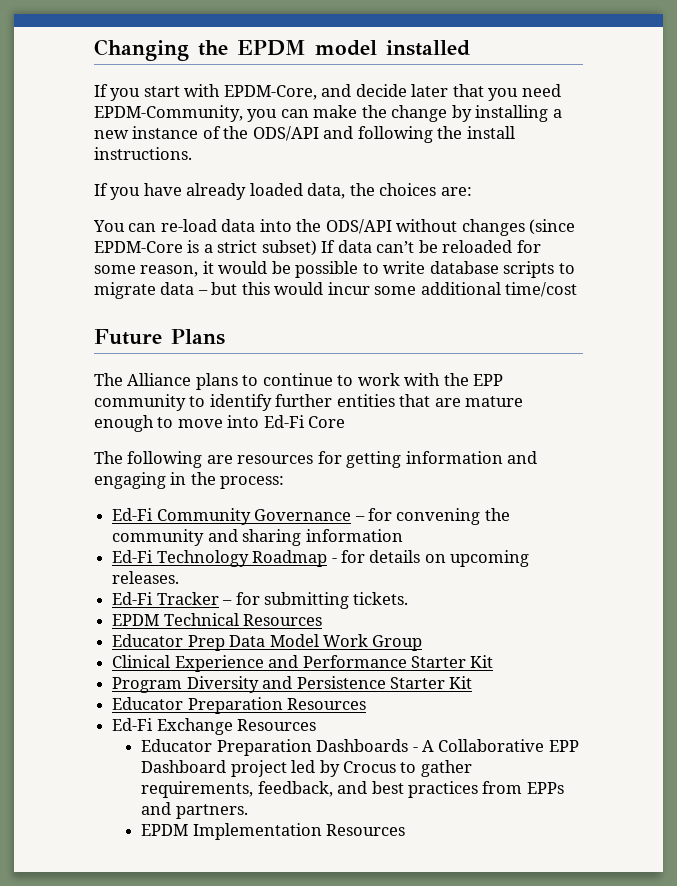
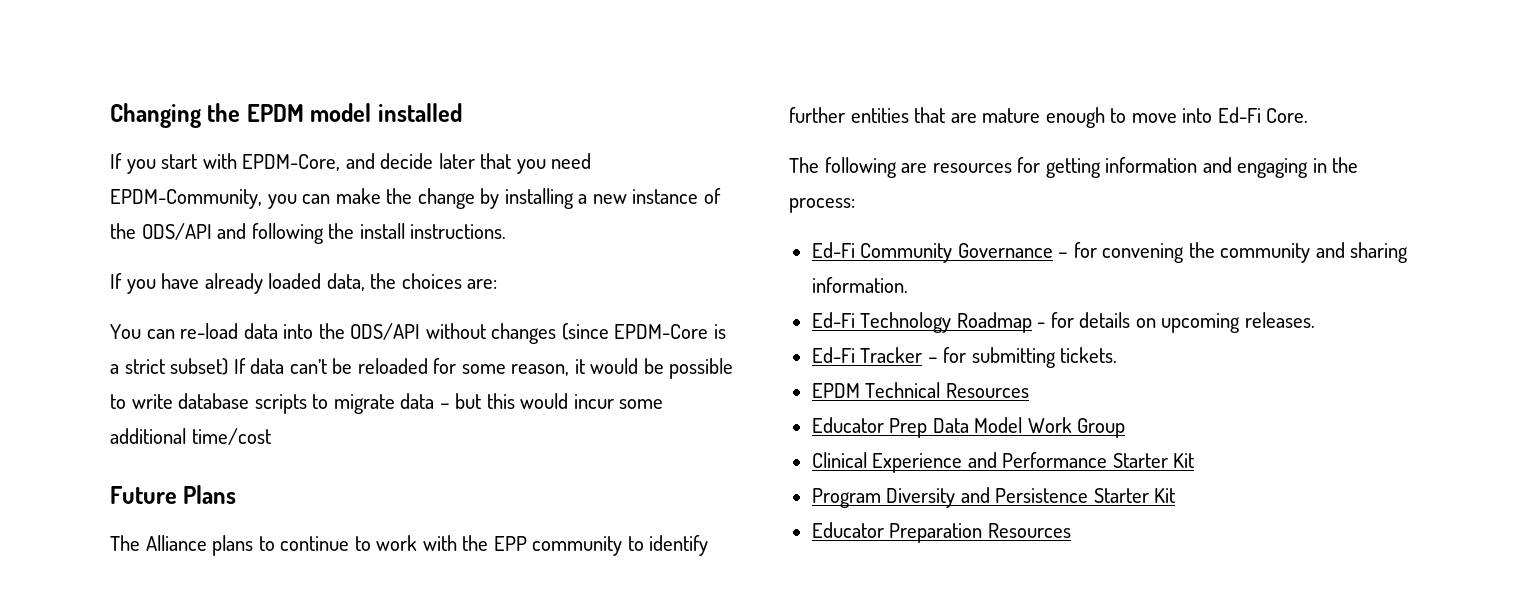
[308,416,346,428] Core -> [1266,108,1309,123] Core.
[305,529,403,542] information -> [811,277,908,293] information.
[112,718,317,735] [141,739,579,756] [141,760,472,777] [141,781,564,798] [141,802,248,819] [141,823,406,840] // Ed-Fi Exchange Resources // Educator Preparation Dashboards - A Collaborative EPP Dashboard project led by Crocus to gather requirements, feedback, and best practices from EPPs and partners. // EPDM Implementation Resources -> (1071, 530) none

